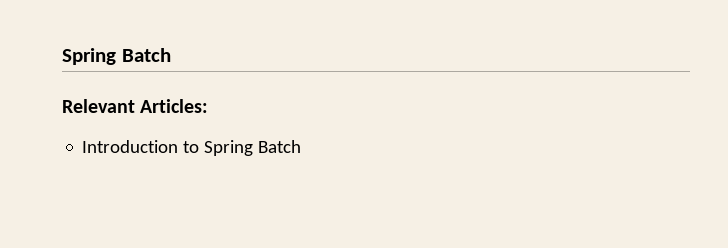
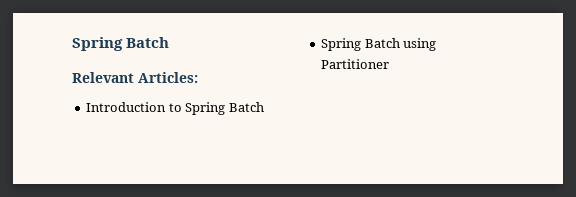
(302, 146) none -> [321,38,437,51] [321,59,390,69] // Spring Batch using Partitioner

